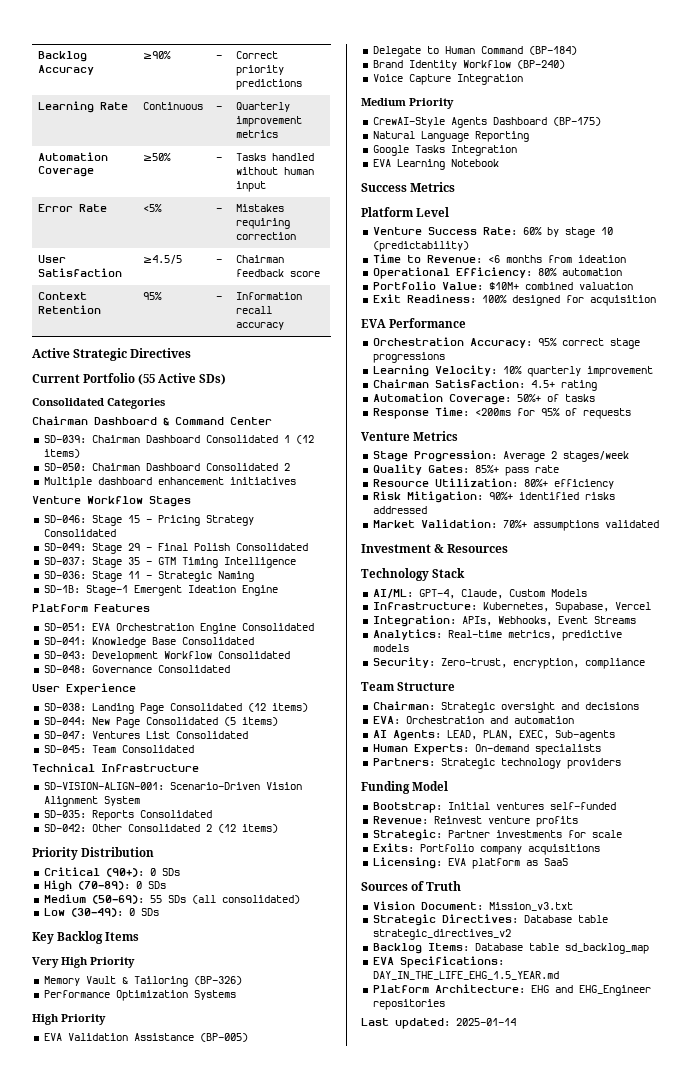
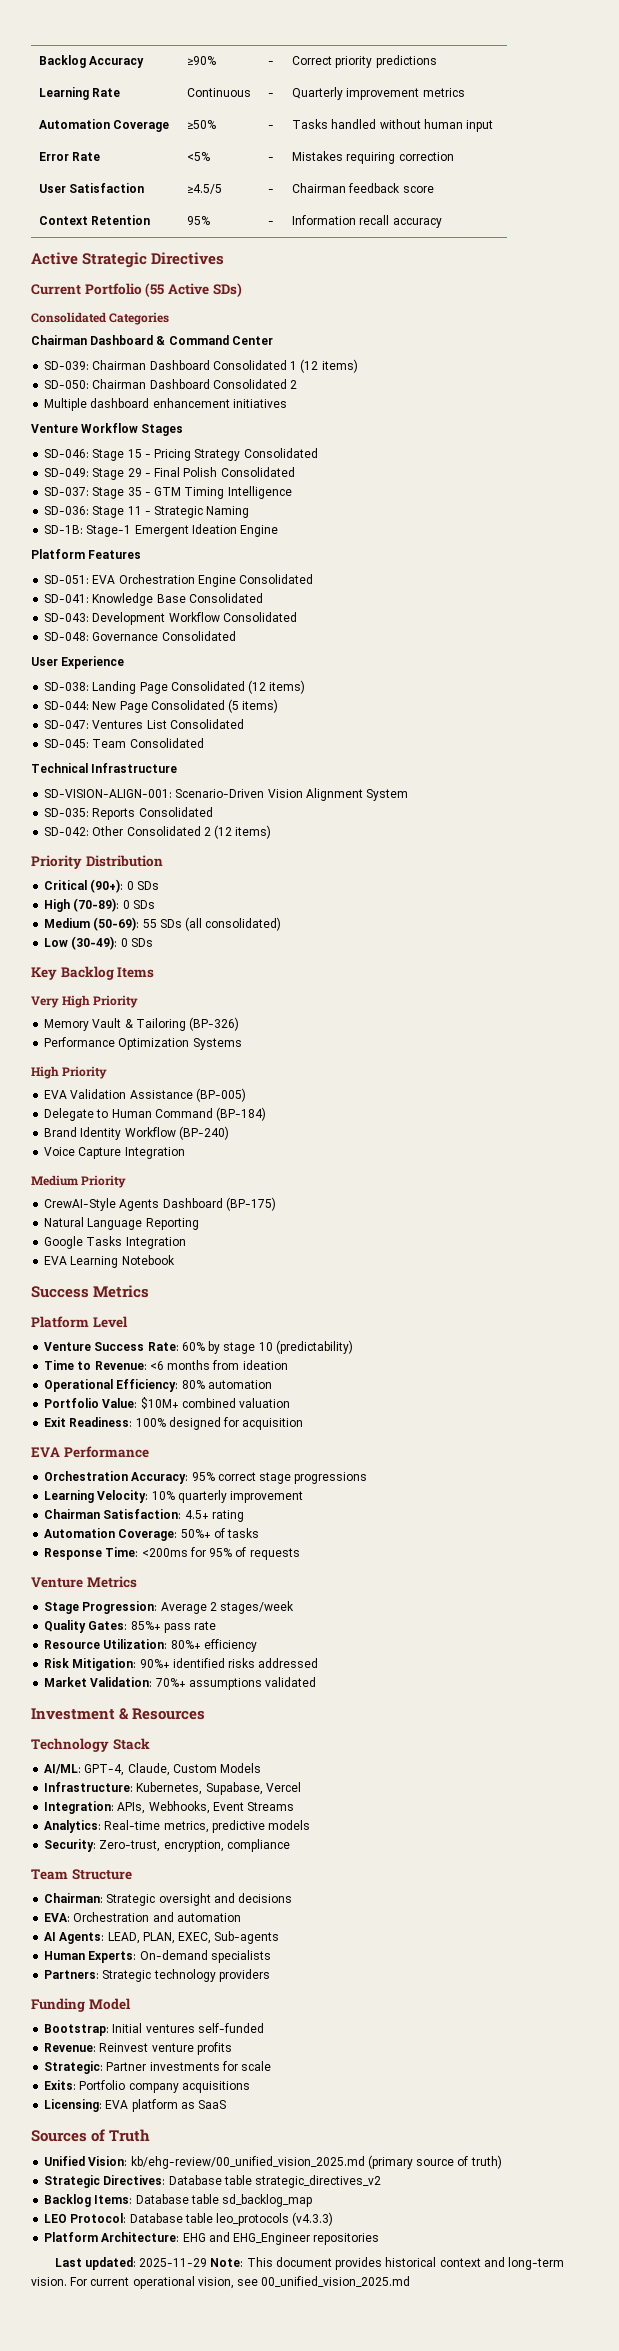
[372,901,573,911] Vision Document: Mission_v3.txt -> [44,2155,502,2169] Unified Vision: kb/ehg-review/00_unified_vision_2025.md (primary source of truth)
[372,956,504,968] [372,971,559,980] EVA Specifications: DAY_IN_THE_LIFE_EHG_1.5_YEAR.md -> [44,2212,334,2226] LEO Protocol: Database table leo_protocols (v4.3.3)
[456,1018,516,1026] 2025-01-14 -> [139,2257,565,2270] [31,2276,411,2289] 2025-11-29 Note: This document provides historical context and long-term vision. For current operational vision, see 00_unified_vision_2025.md

